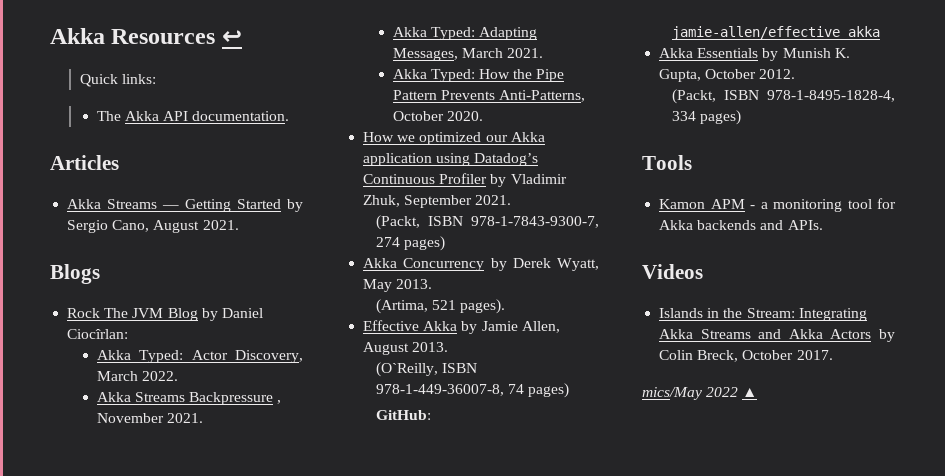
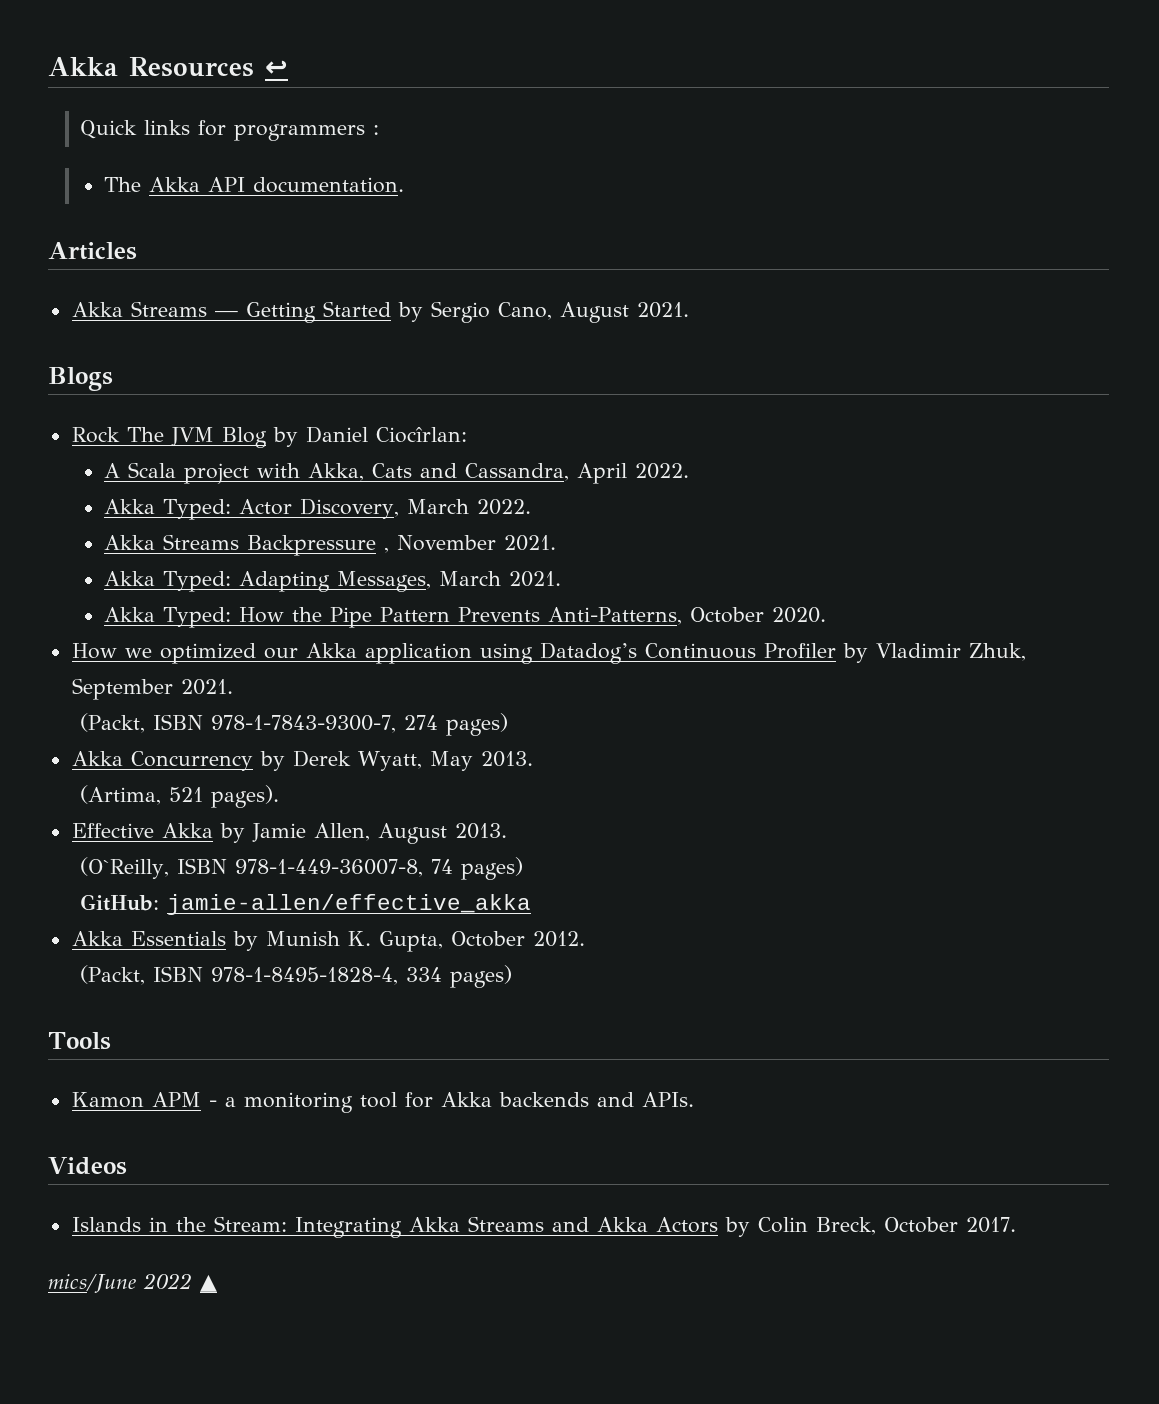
[121,74,156,84] links: -> [144,120,380,141] links for programmers :
(129, 334) none -> [104,462,690,484] // A Scala project with Akka, Cats and Cassandra, April 2022.
[642,387,702,400] mics/May -> [48,1274,136,1293] mics/June

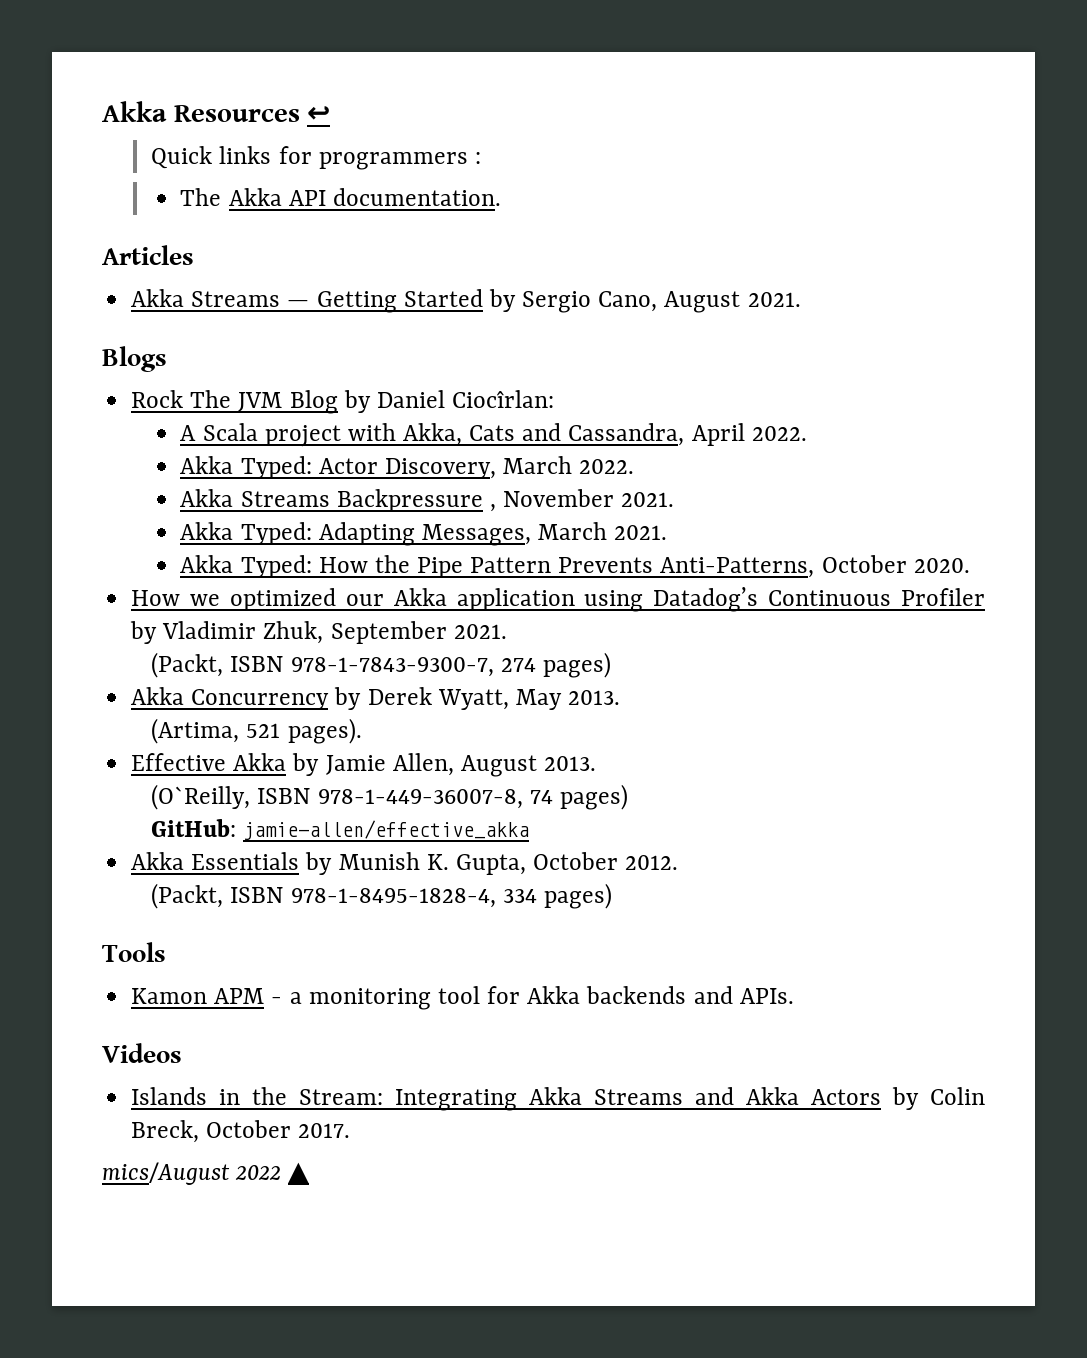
[48,1274,136,1293] mics/June -> [102,1162,230,1185] mics/August

